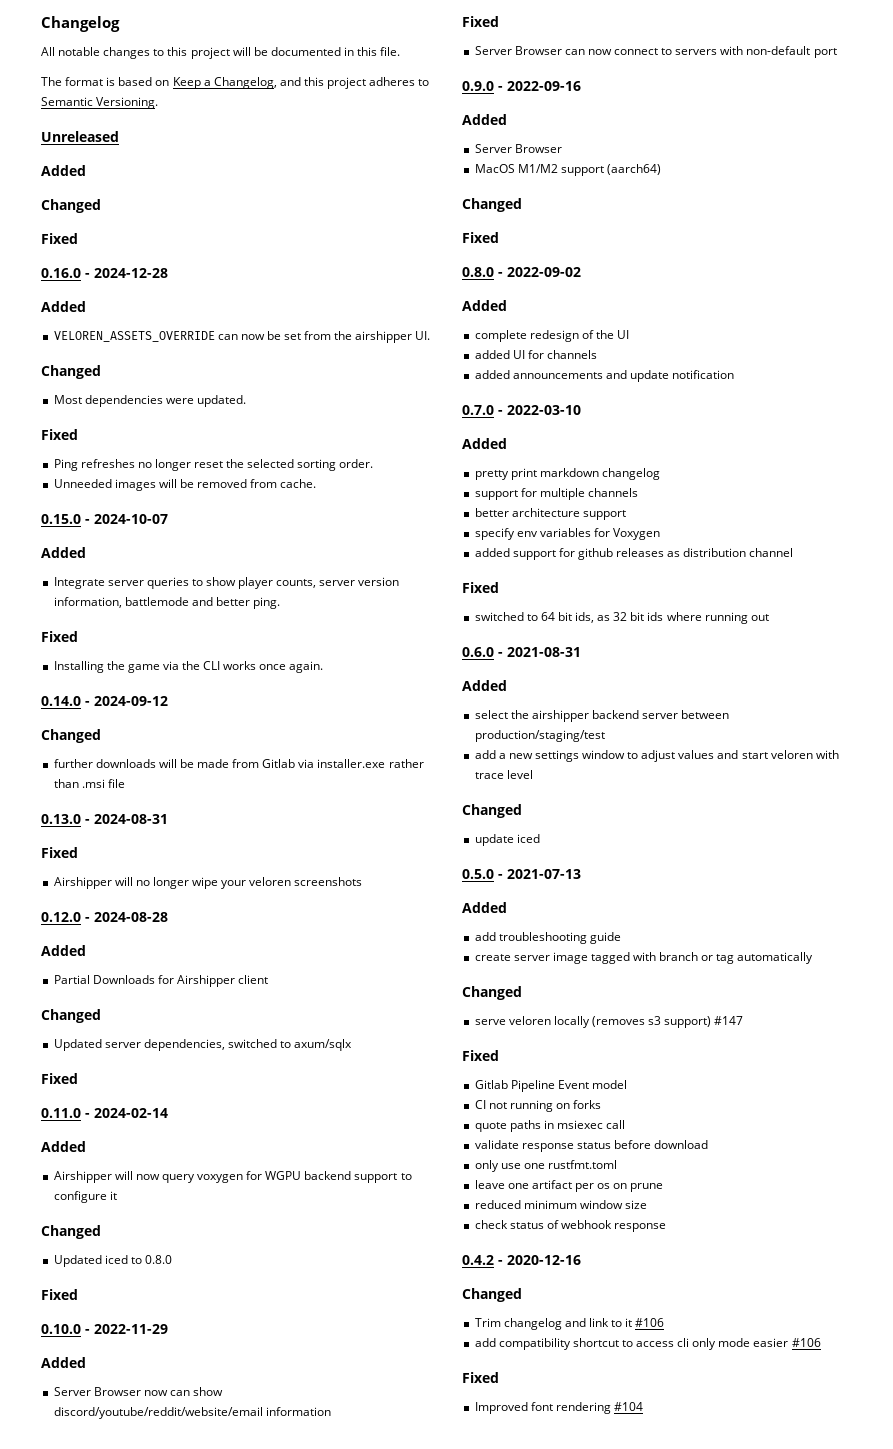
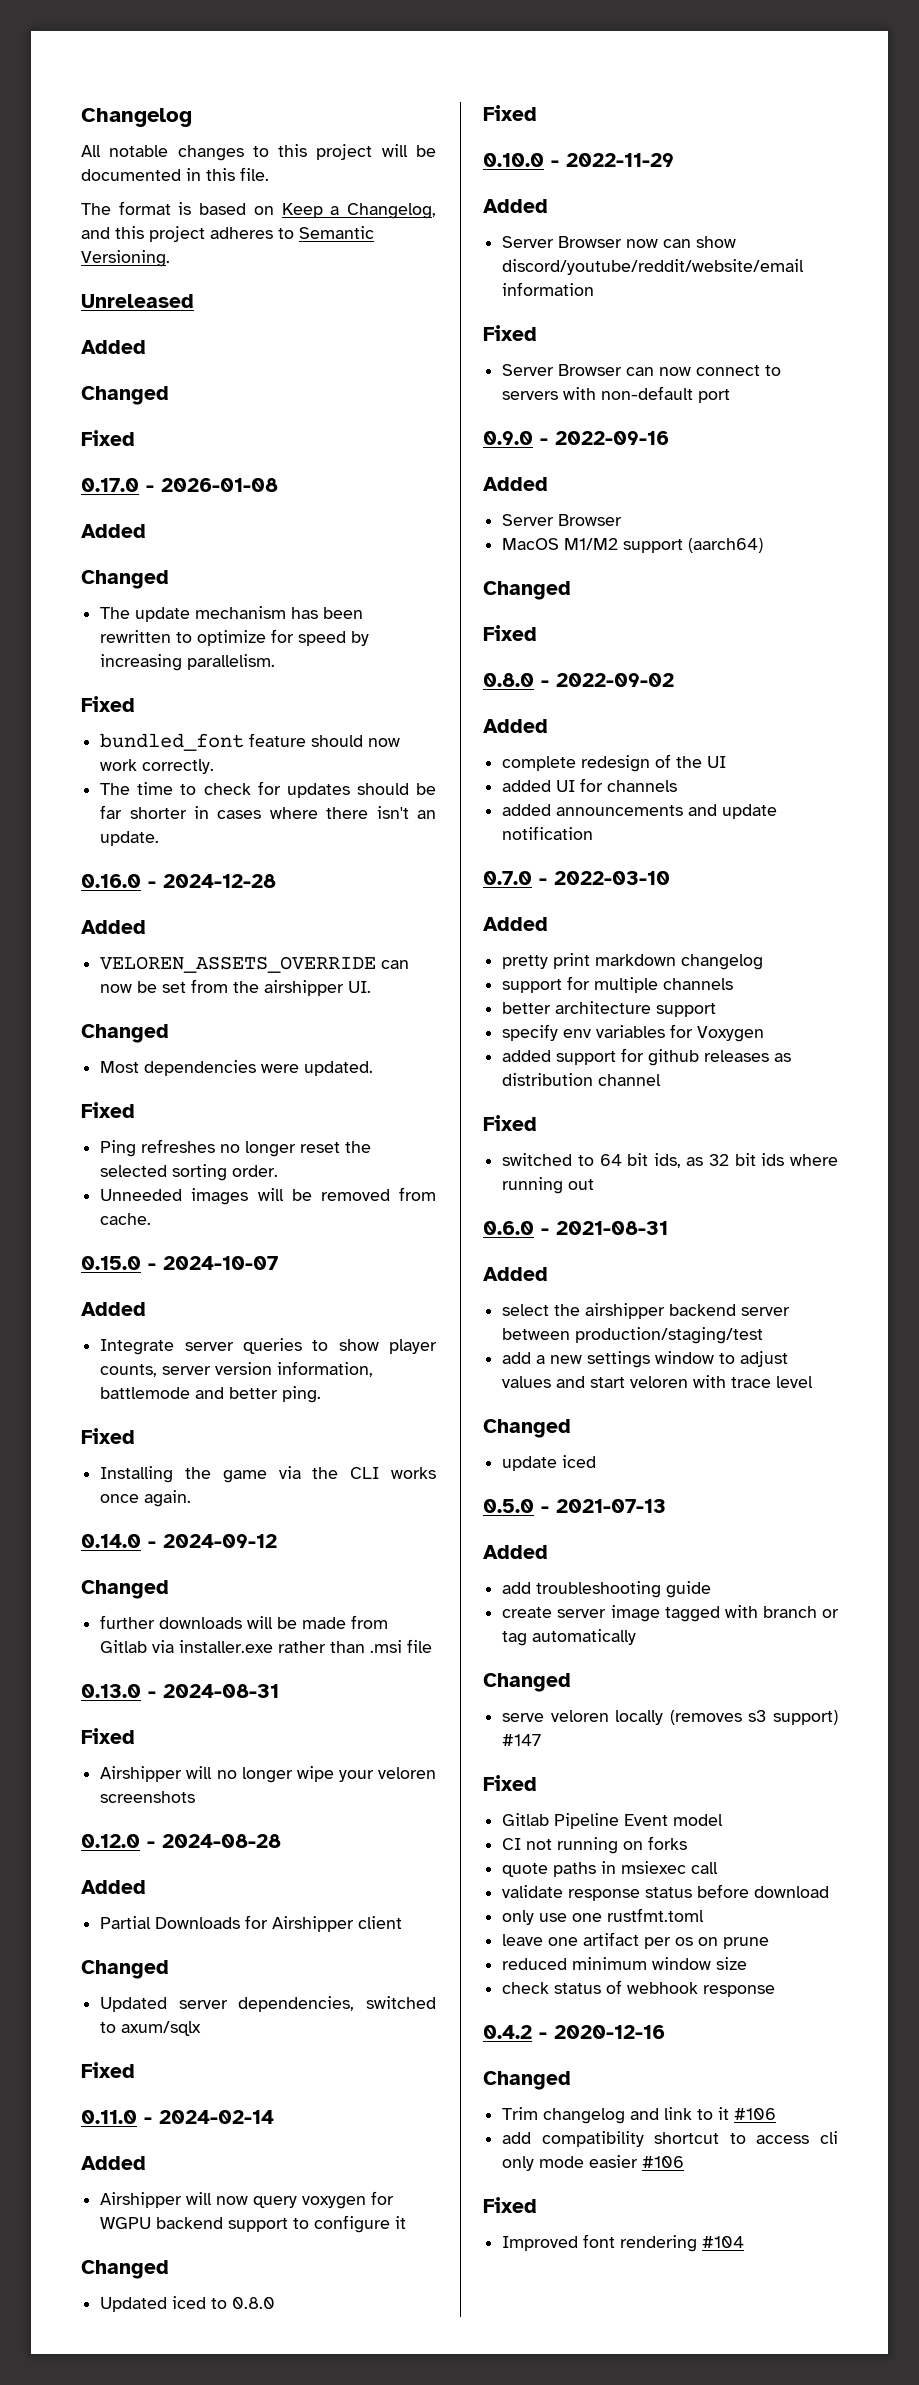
(78, 238) none -> [81,478,278,492] [81,524,146,538] [81,570,169,589] [100,606,364,622] [100,629,370,646] [100,654,276,671] [81,696,135,712] [100,733,401,751] [100,759,215,774] [100,781,436,798] [100,805,436,819] [100,831,160,846] // 0.17.0 - 2026-01-08 // Added // Changed // The update mechanism has been rewritten to optimize for speed by increasing parallelism. // Fixed // bundled_font feature should now work correctly. // The time to check for updates should be far shorter in cases where there isn't an update.

